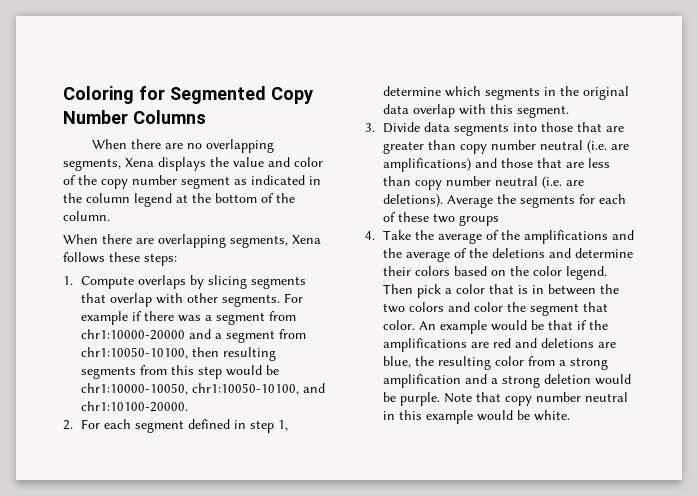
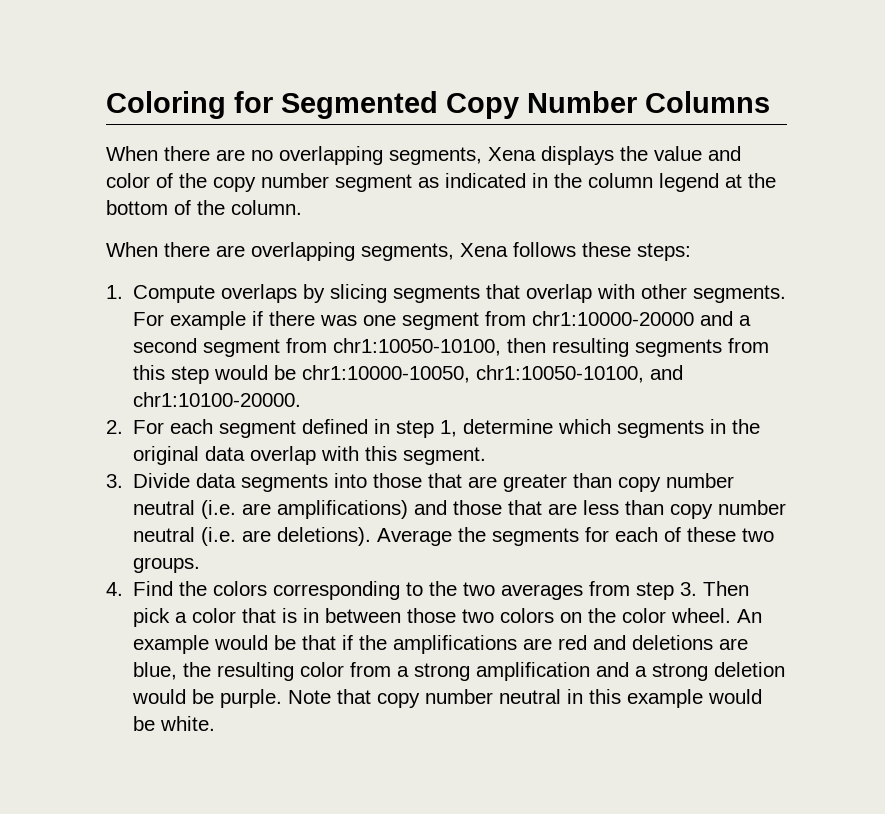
[204,315,212,321] a -> [363,315,397,326] one
(222, 336) none -> [133,338,198,353] second
[458,215,499,226] groups -> [133,557,201,573] groups.
[382,230,634,244] [382,248,633,262] [382,266,607,280] Take the average of the amplifications and the average of the deletions and determine their colors based on the color legend. -> [133,581,698,600] Find the colors corresponding to the two averages from step 3.
[599,284,619,294] the -> [407,608,457,623] those
[447,302,608,316] [382,320,415,330] and color the segment that color. -> [560,608,732,623] on the color wheel.

